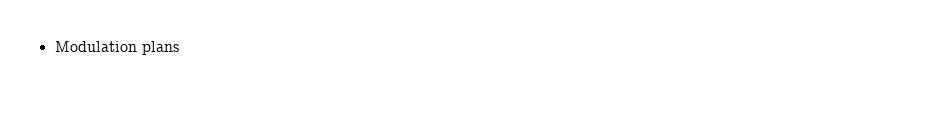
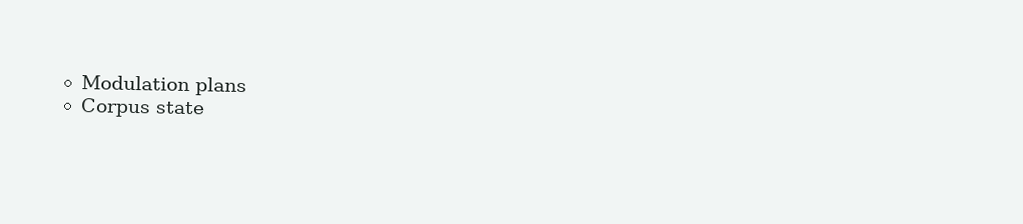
(179, 48) none -> [79,98,205,118] // Corpus state

